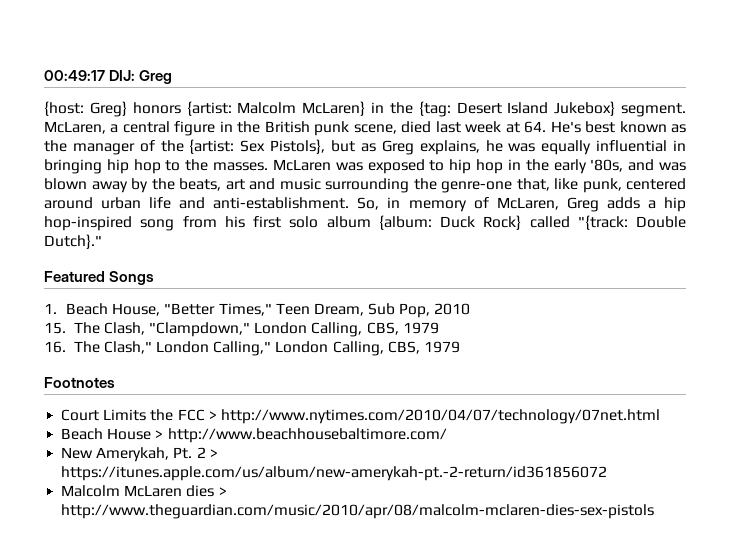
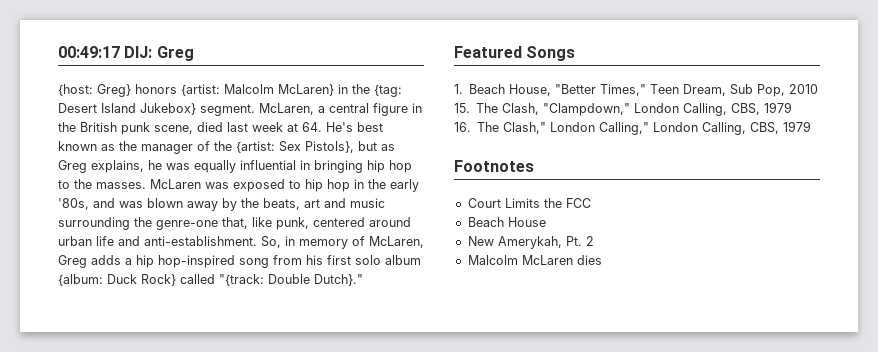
[208,409,660,424] > http://www.nytimes.com/2010/04/07/technology/07net.html -> (591, 203) none
[155,428,447,443] > http://www.beachhousebaltimore.com/ -> (546, 222) none
[209,449,218,458] [61,466,608,481] > https://itunes.apple.com/us/album/new-amerykah-pt.-2-return/id361856072 -> (594, 241) none
[218,487,227,496] [61,504,655,519] > http://www.theguardian.com/music/2010/apr/08/malcolm-mclaren-dies-sex-pistols -> (602, 260) none

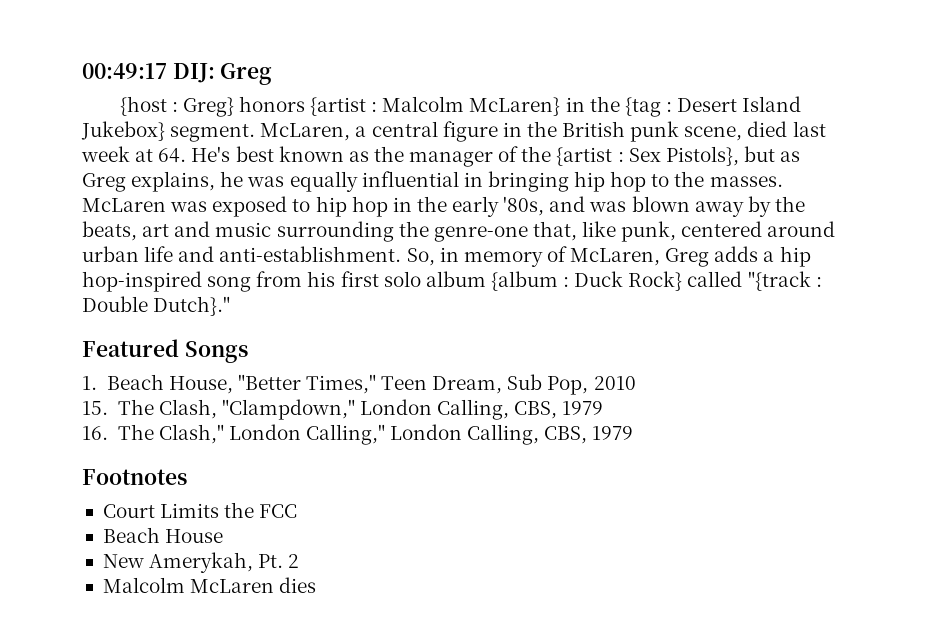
[58,84,220,97] {host: Greg} honors {artist: -> [119,96,378,117] {host : Greg} honors {artist :
[374,84,402,97] {tag: -> [624,97,672,117] {tag :
[236,141,275,153] {artist: -> [556,147,624,166] {artist :
[58,274,103,286] {album: -> [490,271,570,291] {album :
[219,274,264,286] "{track: -> [747,271,822,291] "{track :

